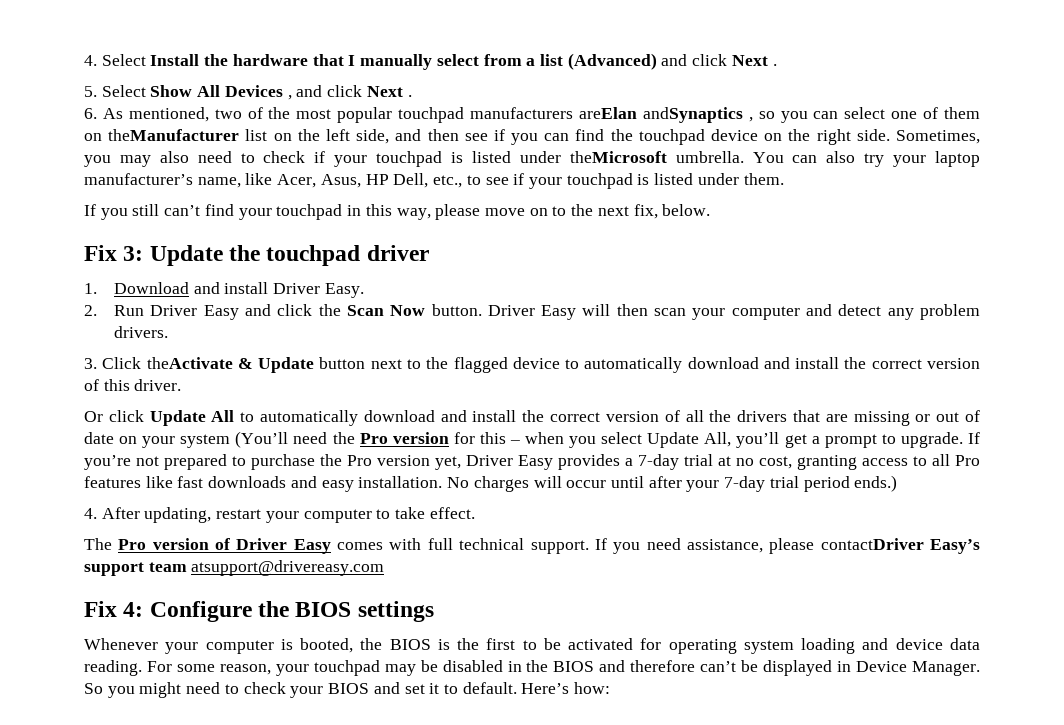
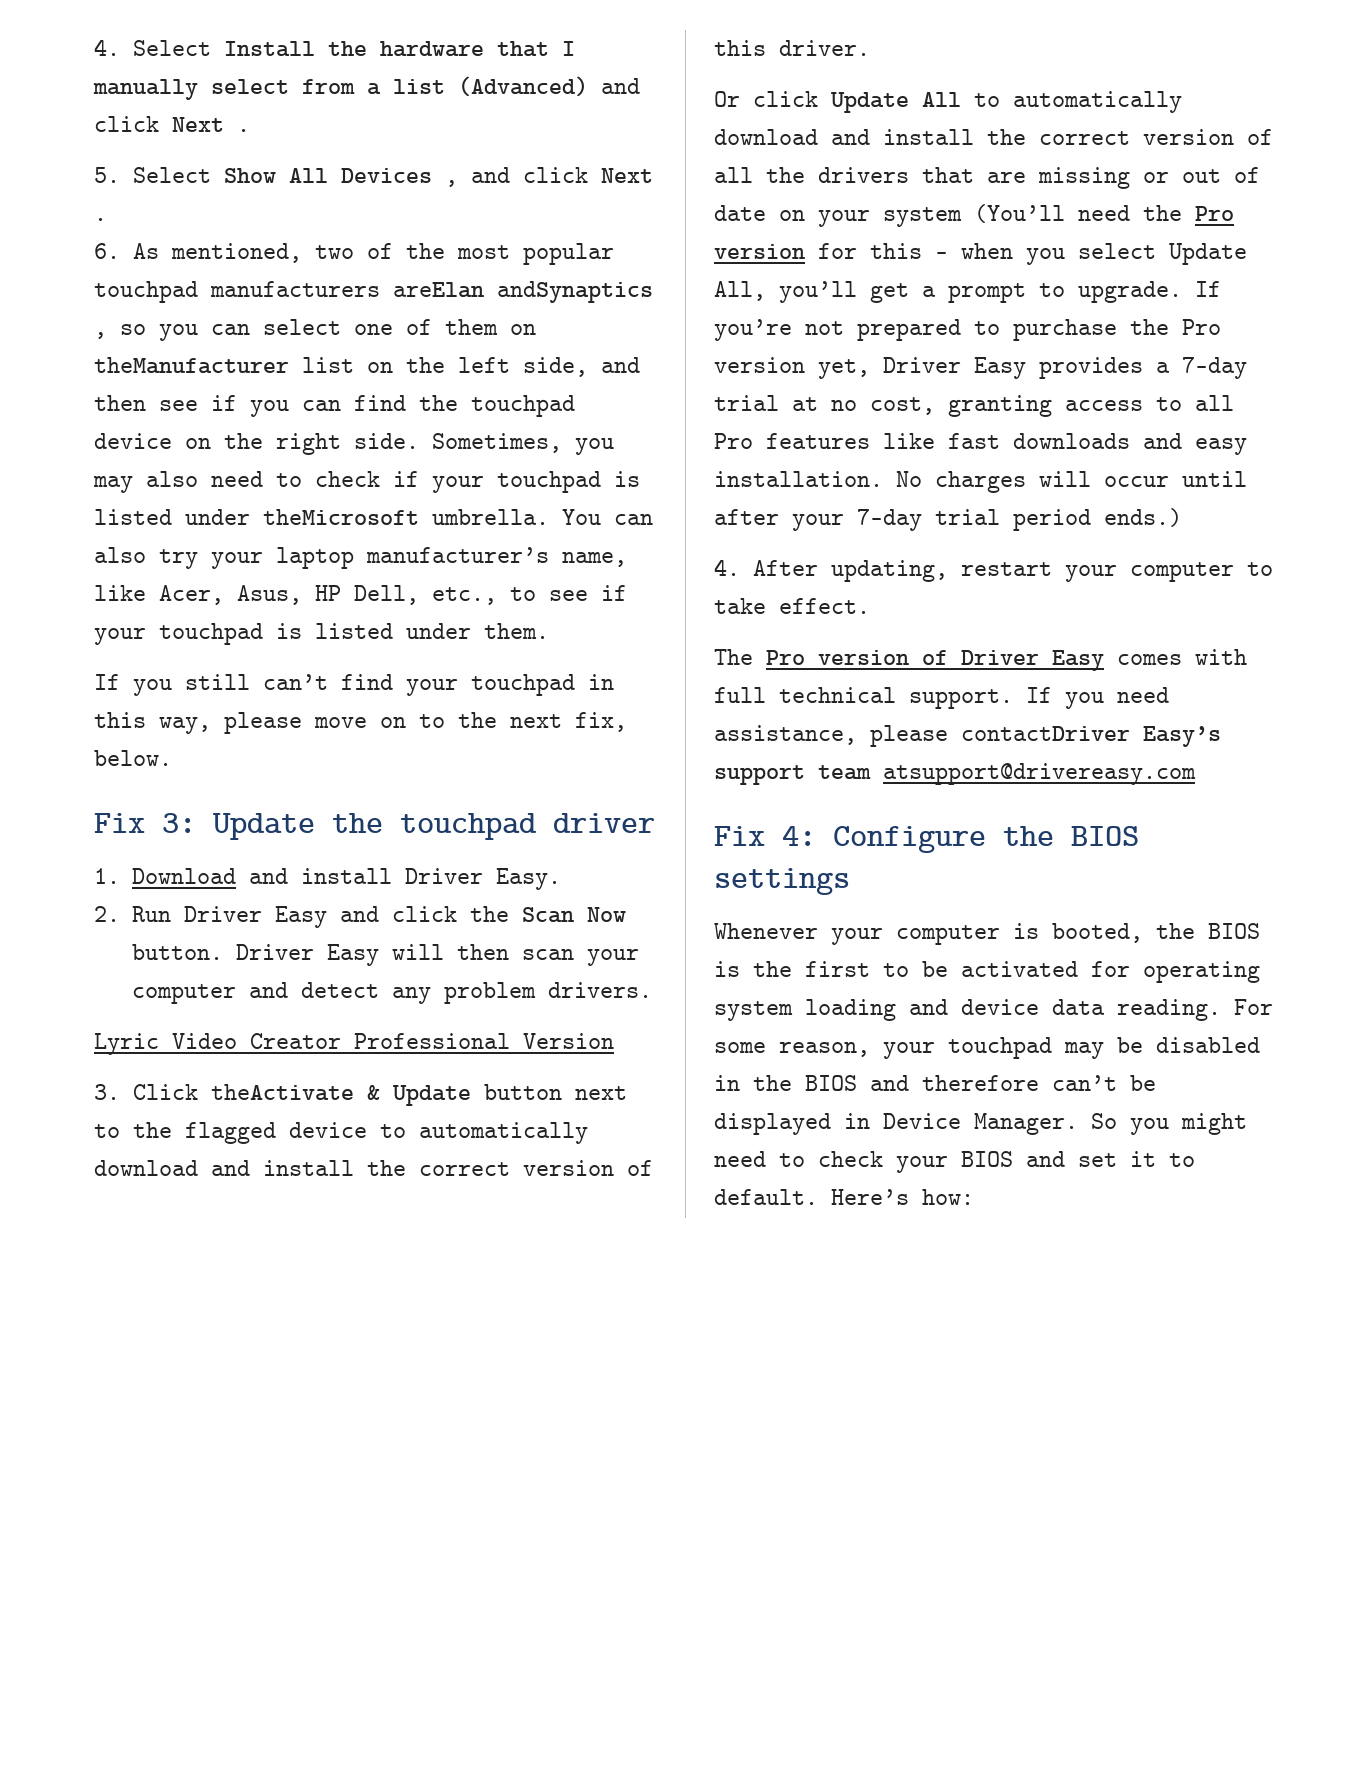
(169, 332) none -> [94,1033,614,1055] // Lyric Video Creator Professional Version

